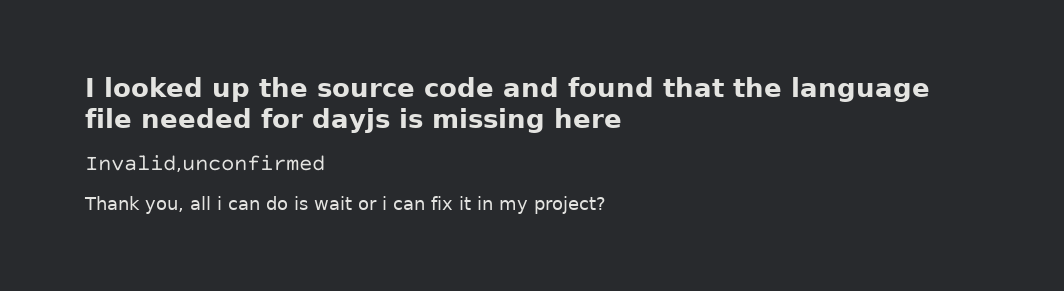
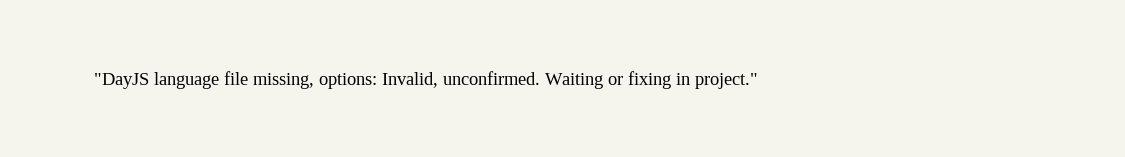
[85,77,930,102] [85,108,622,133] [85,155,325,172] [84,196,606,214] I looked up the source code and found that the language file needed for dayjs is missing here // Invalid,unconfirmed // Thank you, all i can do is wait or i can fix it in my project? -> [94,71,758,89] "DayJS language file missing, options: Invalid, unconfirmed. Waiting or fixing in project."

